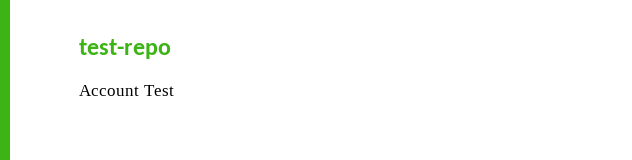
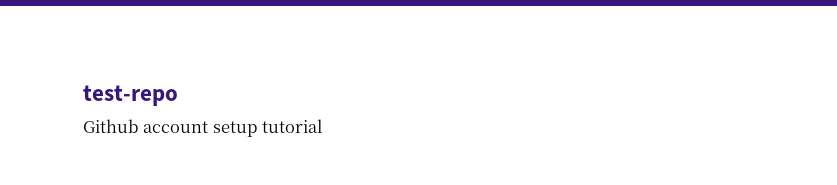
[79,85,174,96] Account Test -> [83,119,324,137] Github account setup tutorial

